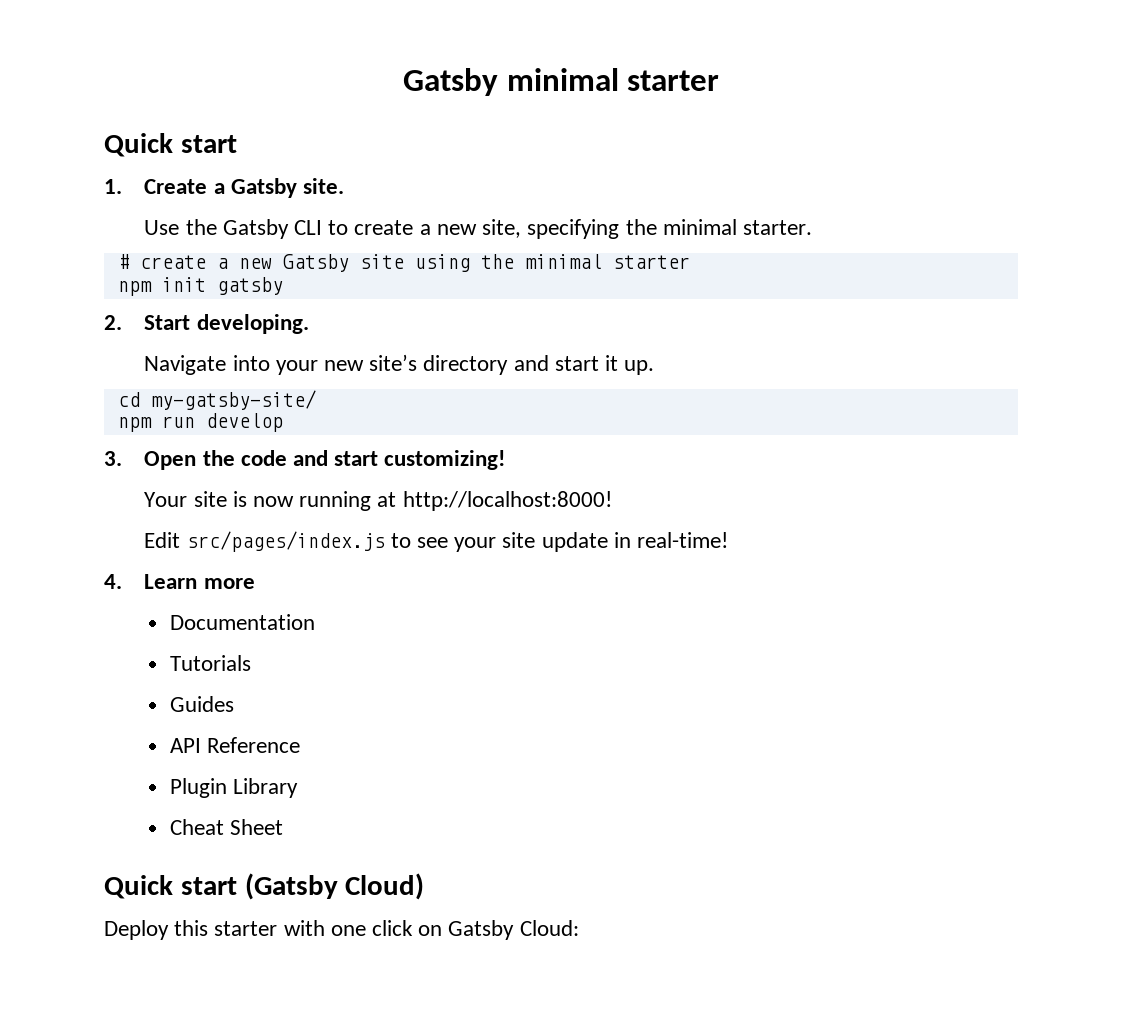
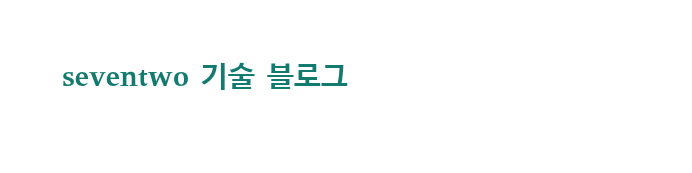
[402,68,720,96] [104,133,237,157] [104,178,345,198] [144,219,812,239] [117,254,690,272] [117,277,283,296] [104,314,309,334] [144,354,655,375] [117,390,316,410] [117,413,283,432] [104,450,506,470] [144,491,612,511] [144,531,729,552] [104,574,255,589] [169,614,315,630] [169,655,251,671] [169,696,234,712] [169,737,300,753] [169,778,298,798] [169,819,283,835] [104,873,425,900] [104,920,579,940] Gatsby minimal starter // Quick start // 1. Create a Gatsby site. // Use the Gatsby CLI to create a new site, specifying the minimal starter. // # create a new Gatsby site using the minimal starter // npm init gatsby // 2. Start developing. // Navigate into your new site’s directory and start it up. // cd my-gatsby-site/ // npm run develop // 3. Open the code and start customizing! // Your site is now running at http://localhost:8000! // Edit src/pages/index.js to see your site update in real-time! // 4. Learn more // Documentation // Tutorials // Guides // API Reference // Plugin Library // Cheat Sheet // Quick start (Gatsby Cloud) // Deploy this starter with one click on Gatsby Cloud: -> [62,62,348,90] seventwo 기술 블로그

